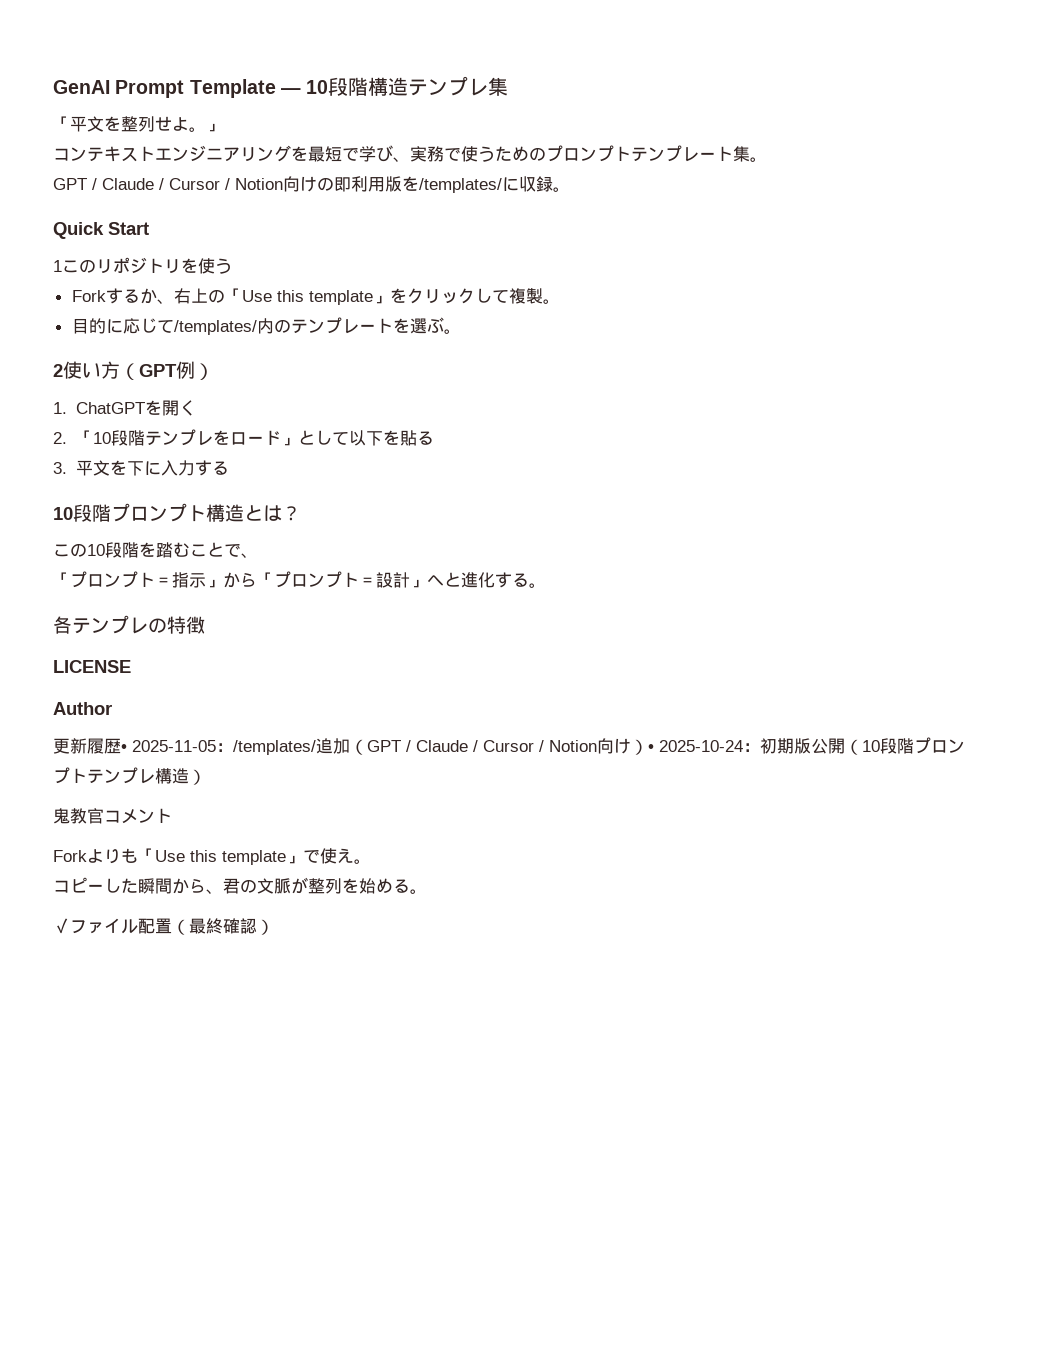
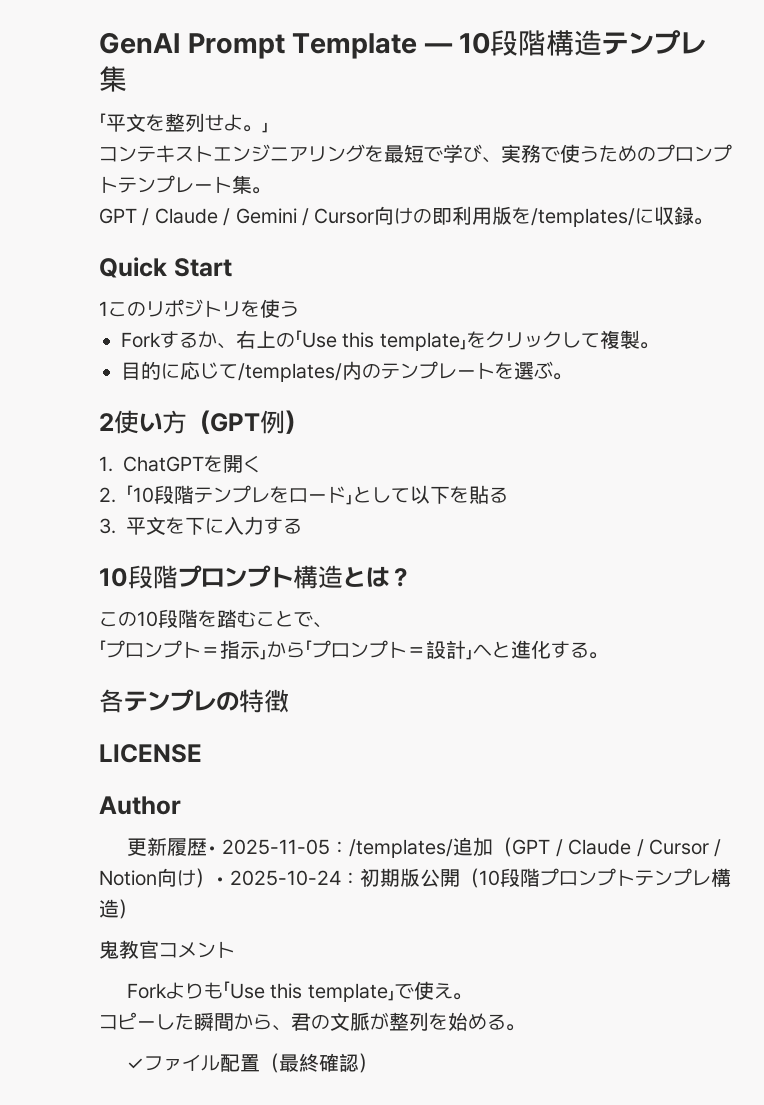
[169,178,283,190] Cursor / Notion -> [235,208,375,226] Gemini / Cursor

